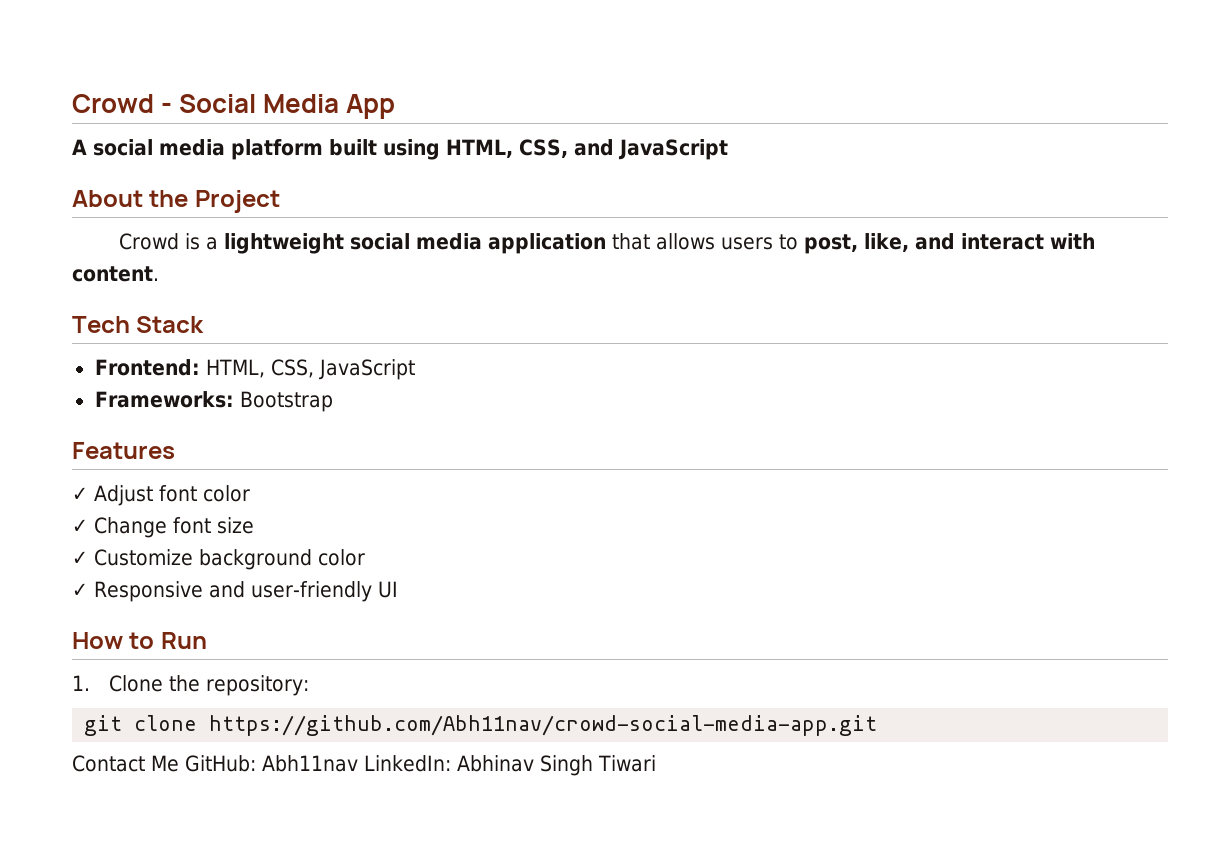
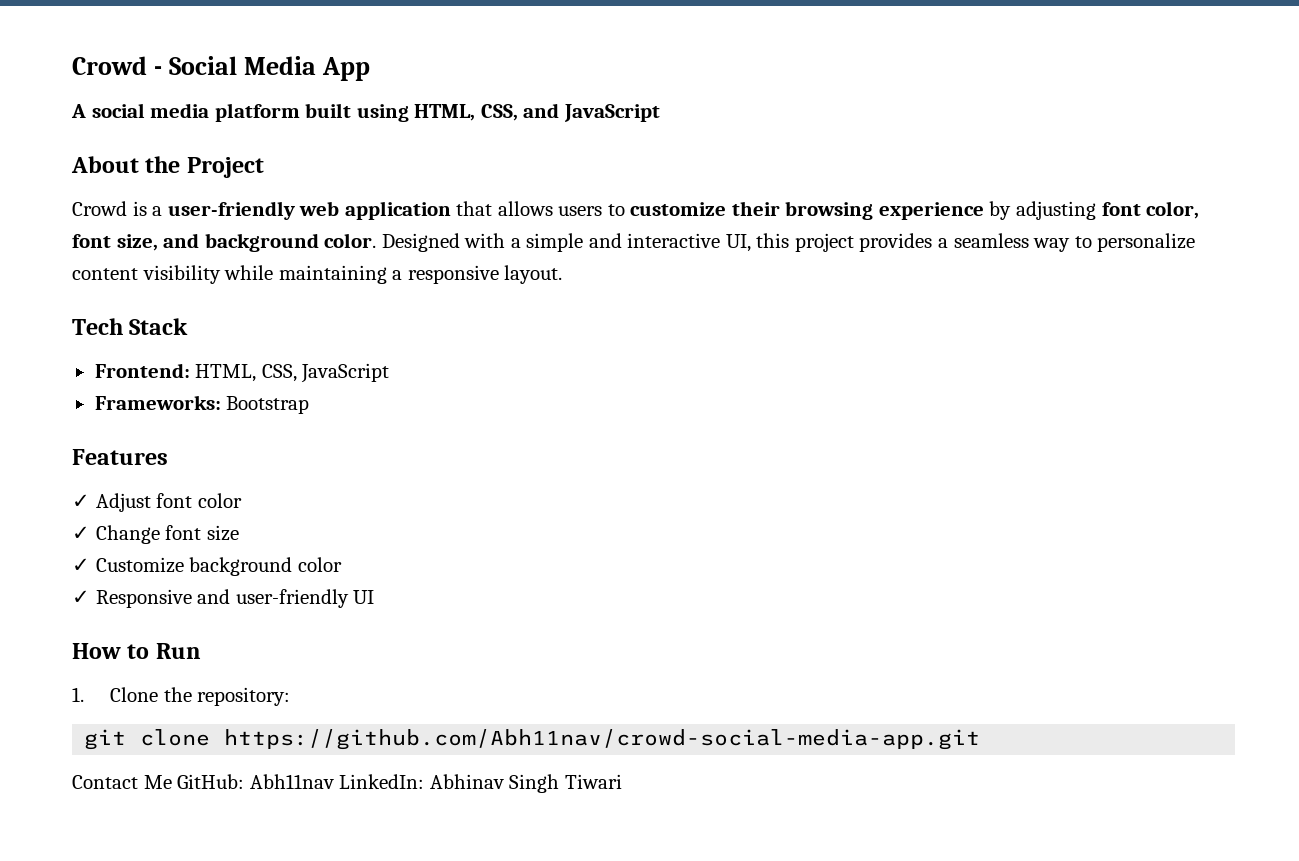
[223,233,482,254] lightweight social media -> [167,201,340,220] user-friendly web
[803,233,1095,254] [72,266,159,282] post, like, and interact with content. -> [630,201,1200,220] [72,233,1196,252] [72,265,563,284] customize their browsing experience by adjusting font color, font size, and background color. Designed with a simple and interactive UI, this project provides a seamless way to personalize content visibility while maintaining a responsive layout.

